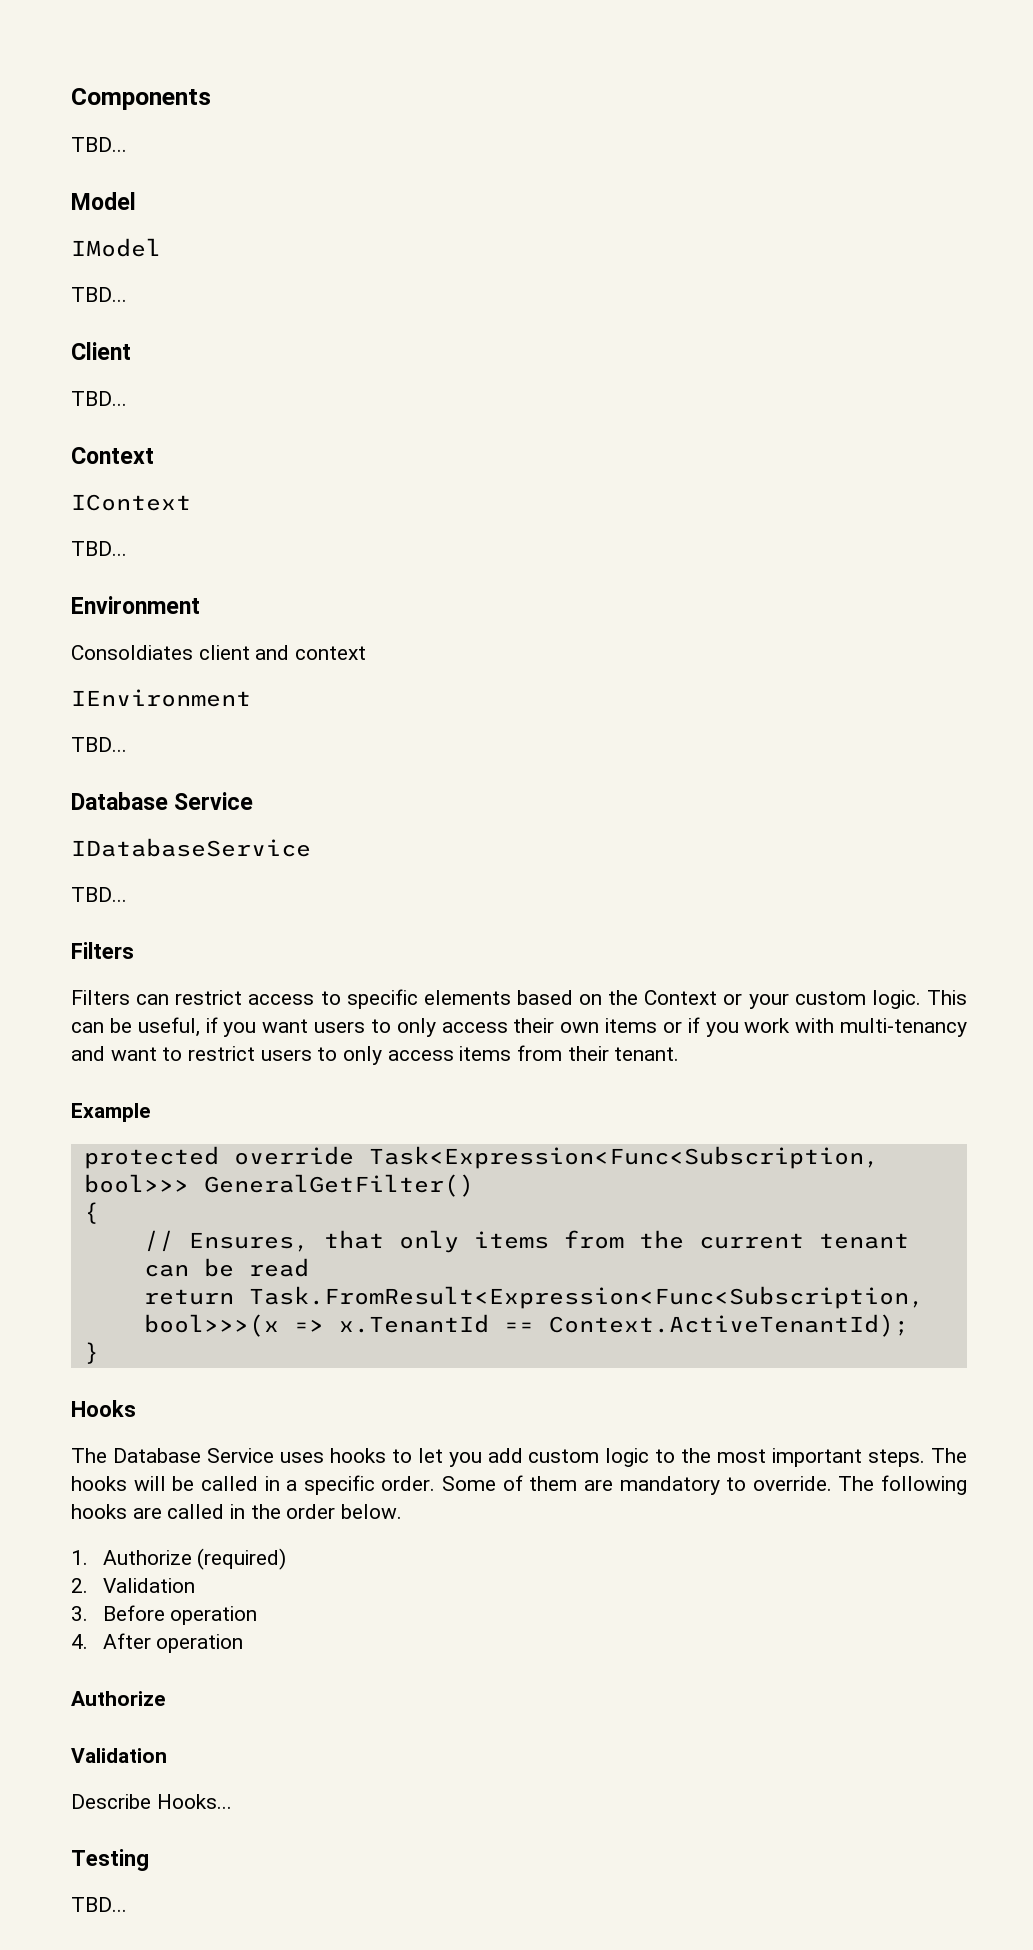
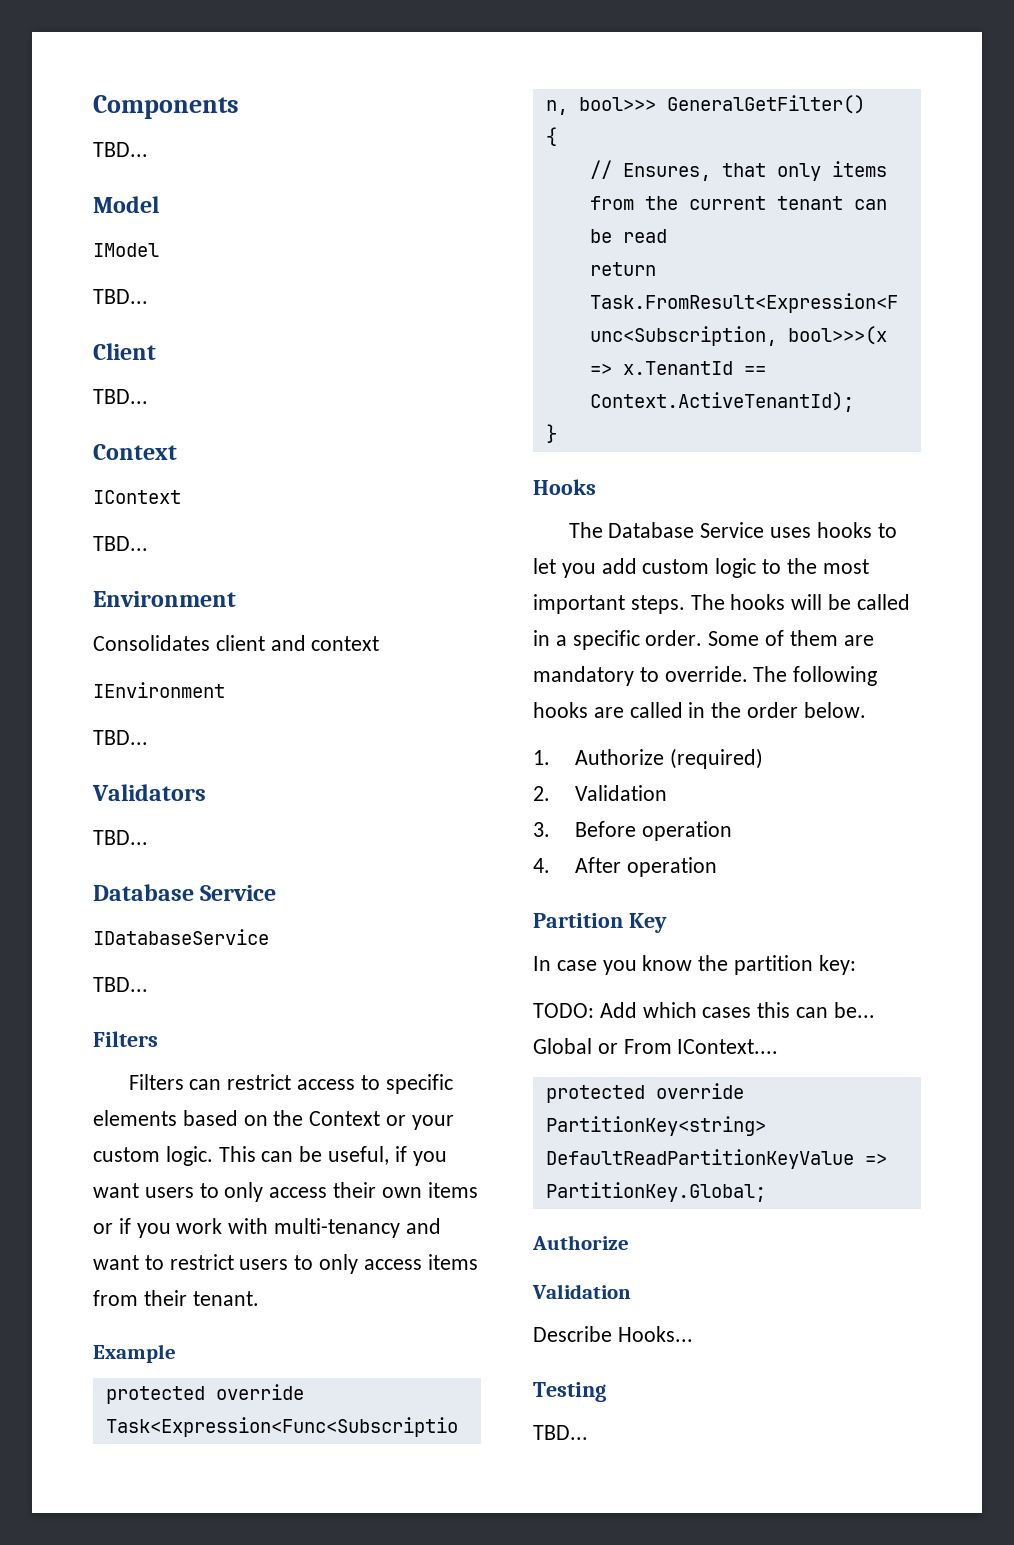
[71,645,193,660] Consoldiates -> [93,635,210,651] Consolidates
(127, 744) none -> [92,784,206,801] [93,830,148,845] // Validators // TBD...
(244, 1643) none -> [533,913,667,933] [533,955,856,975] [533,1002,875,1018] [533,1038,779,1054] [545,1083,744,1103] [545,1116,766,1136] [545,1149,887,1169] [545,1182,766,1202] // Partition Key // In case you know the partition key: // TODO: Add which cases this can be... Global or From IContext.... // protected override PartitionKey<string> DefaultReadPartitionKeyValue => PartitionKey.Global;

